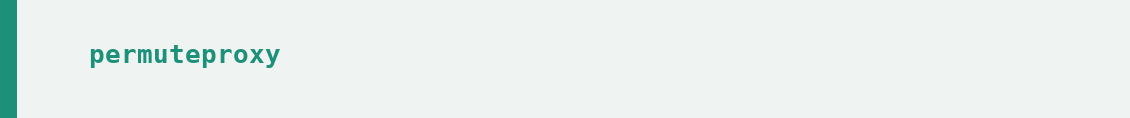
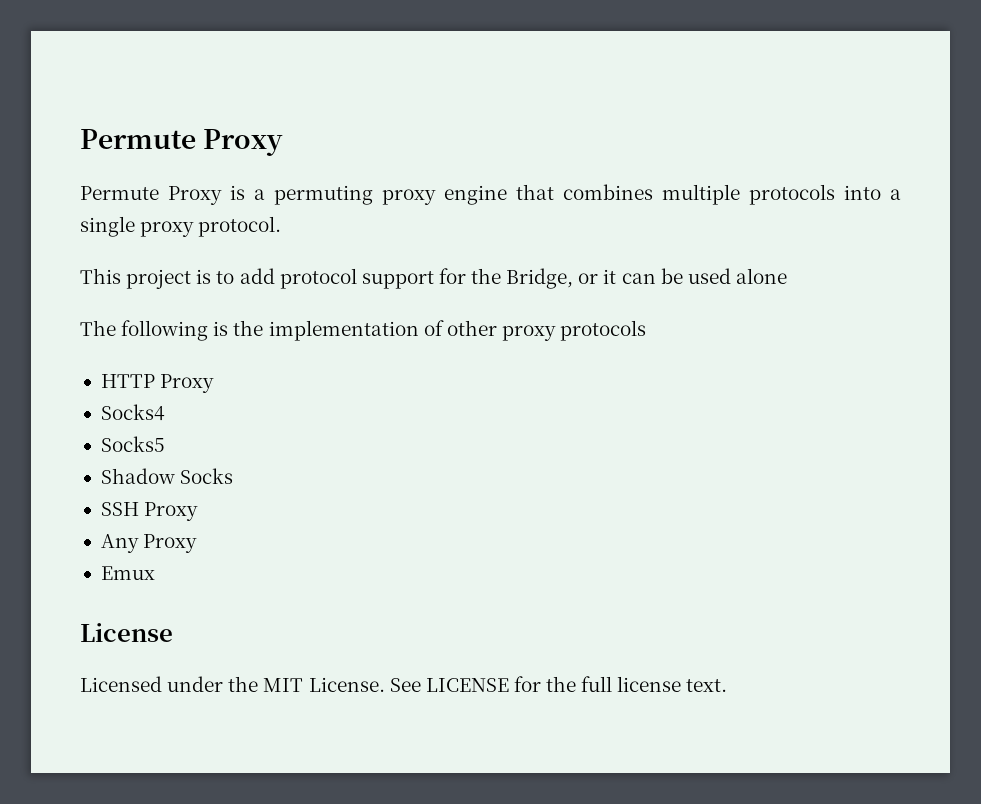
[89,45,281,68] permuteproxy -> [80,129,284,156] [80,184,901,205] [80,216,282,237] [80,268,787,289] [80,320,647,341] [100,374,215,393] [100,404,165,421] [100,436,165,452] [100,468,234,484] [100,502,199,521] [100,534,198,553] [100,566,155,580] [80,623,173,642] [80,676,728,692] Permute Proxy // Permute Proxy is a permuting proxy engine that combines multiple protocols into a single proxy protocol. // This project is to add protocol support for the Bridge, or it can be used alone // The following is the implementation of other proxy protocols // HTTP Proxy // Socks4 // Socks5 // Shadow Socks // SSH Proxy // Any Proxy // Emux // License // Licensed under the MIT License. See LICENSE for the full license text.

